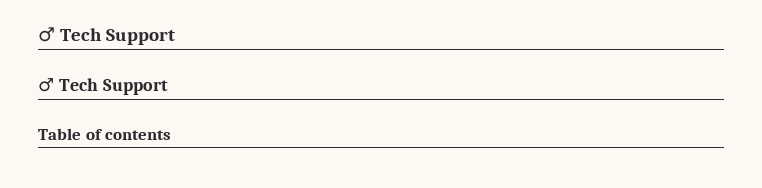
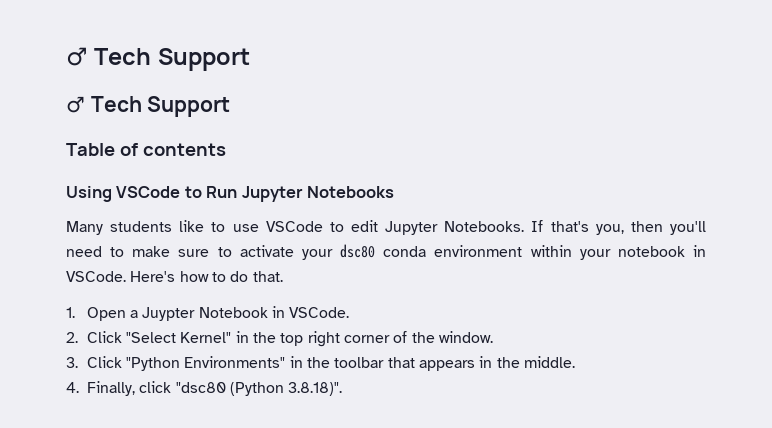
(172, 135) none -> [66,186,395,202] [66,220,706,235] [66,244,706,260] [66,271,283,282] [66,306,350,321] [66,331,493,347] [66,356,575,371] [66,381,343,396] // Using VSCode to Run Jupyter Notebooks // Many students like to use VSCode to edit Jupyter Notebooks. If that's you, then you'll need to make sure to activate your dsc80 conda environment within your notebook in VSCode. Here's how to do that. // 1. Open a Juypter Notebook in VSCode. // 2. Click "Select Kernel" in the top right corner of the window. // 3. Click "Python Environments" in the toolbar that appears in the middle. // 4. Finally, click "dsc80 (Python 3.8.18)".

